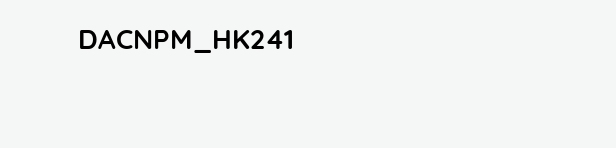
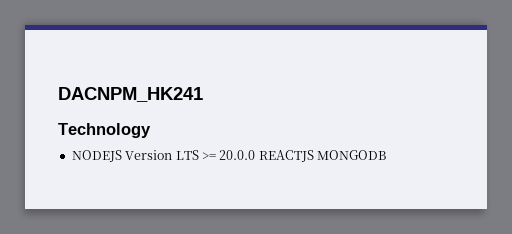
(294, 41) none -> [58,123,151,138] [71,150,386,162] // Technology // NODEJS Version LTS >= 20.0.0 REACTJS MONGODB

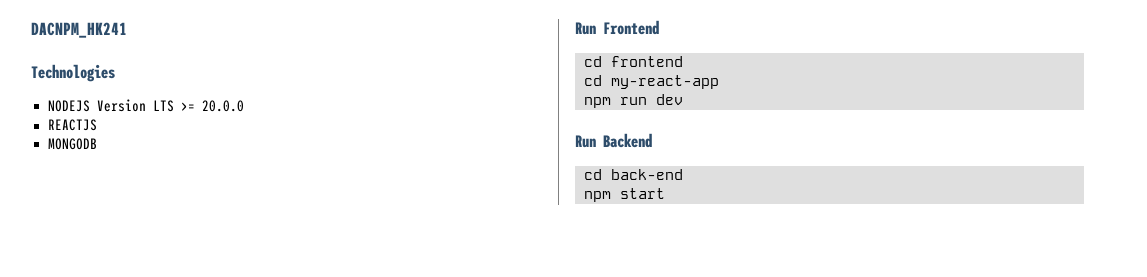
[58,123,151,138] Technology -> [31,64,115,82] Technologies
(256, 155) none -> (244, 106) //
(314, 156) none -> (97, 125) //
(386, 155) none -> [575,20,659,35] [584,56,683,67] [584,75,719,89] [584,94,683,108] [575,133,652,148] [584,169,683,180] [584,188,665,202] // Run Frontend // cd frontend // cd my-react-app // npm run dev // Run Backend // cd back-end // npm start

